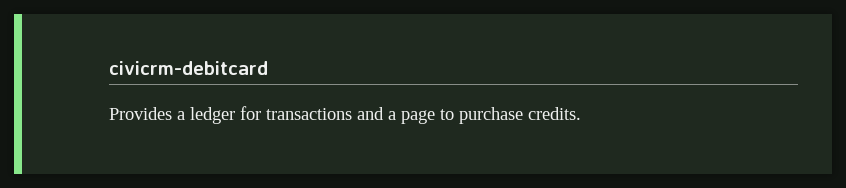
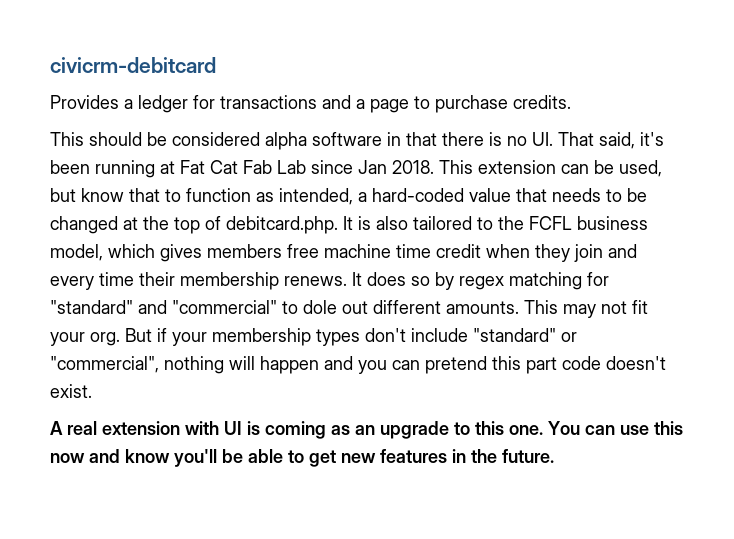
(581, 113) none -> [50,132,664,150] [50,160,662,178] [50,188,647,205] [50,216,648,234] [50,244,637,262] [50,272,609,290] [50,300,648,318] [50,328,577,346] [50,356,666,374] [50,384,92,398] [50,421,683,439] [50,449,554,467] // This should be considered alpha software in that there is no UI. That said, it's been running at Fat Cat Fab Lab since Jan 2018. This extension can be used, but know that to function as intended, a hard-coded value that needs to be changed at the top of debitcard.php. It is also tailored to the FCFL business model, which gives members free machine time credit when they join and every time their membership renews. It does so by regex matching for "standard" and "commercial" to dole out different amounts. This may not fit your org. But if your membership types don't include "standard" or "commercial", nothing will happen and you can pretend this part code doesn't exist. // A real extension with UI is coming as an upgrade to this one. You can use this now and know you'll be able to get new features in the future.

